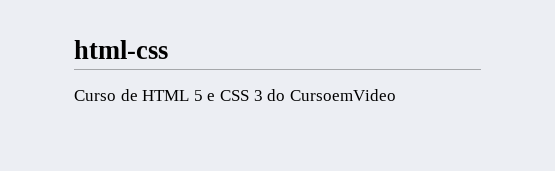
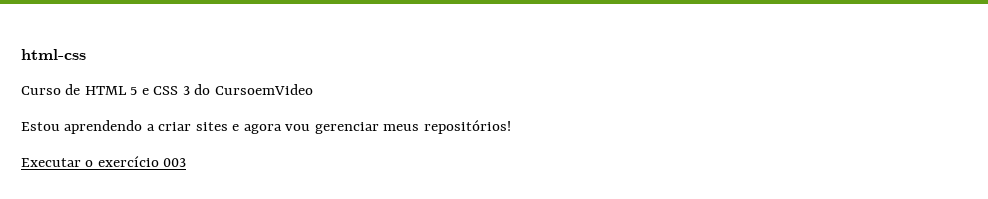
(396, 95) none -> [21,120,511,134] [21,156,187,167] // Estou aprendendo a criar sites e agora vou gerenciar meus repositórios! // Executar o exercício 003

